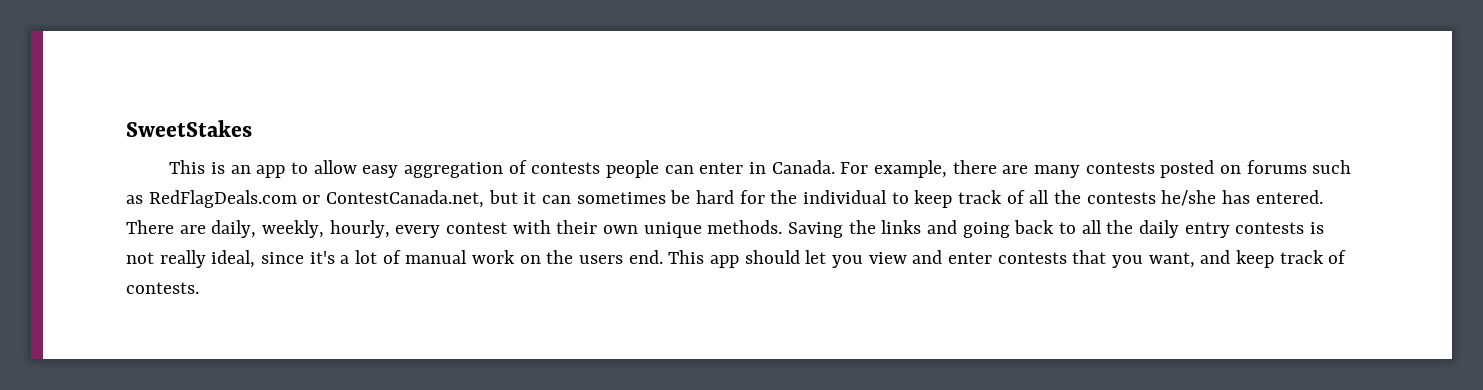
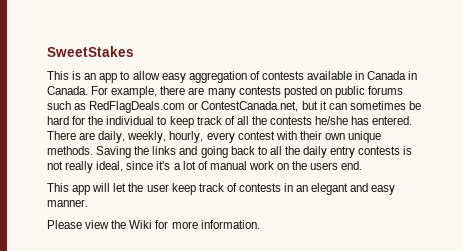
[605,160,744,178] people can enter -> [307,71,407,80] available in Canada
(1241, 169) none -> [334,86,365,98] public
(663, 257) none -> (363, 165) //
[744,250,1347,268] [126,282,199,294] should let you view and enter contests that you want, and keep track of contests. -> [92,183,396,195] [47,199,88,207] [47,220,260,229] will let the user keep track of contests in an elegant and easy manner. // Please view the Wiki for more information.

